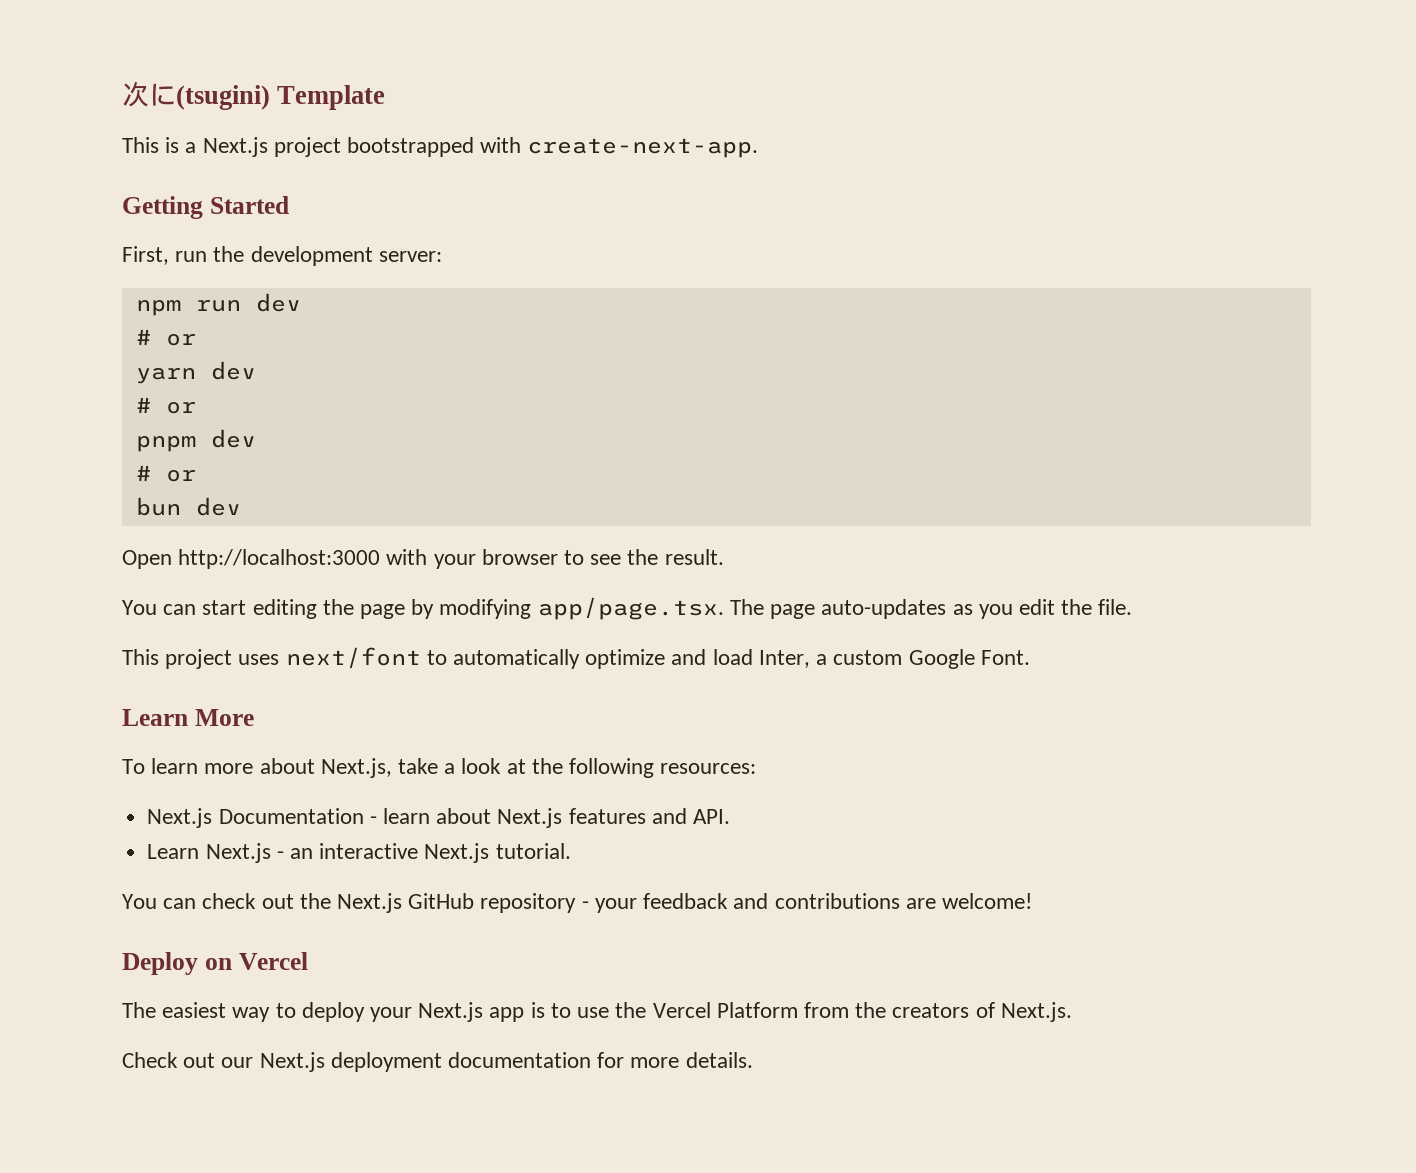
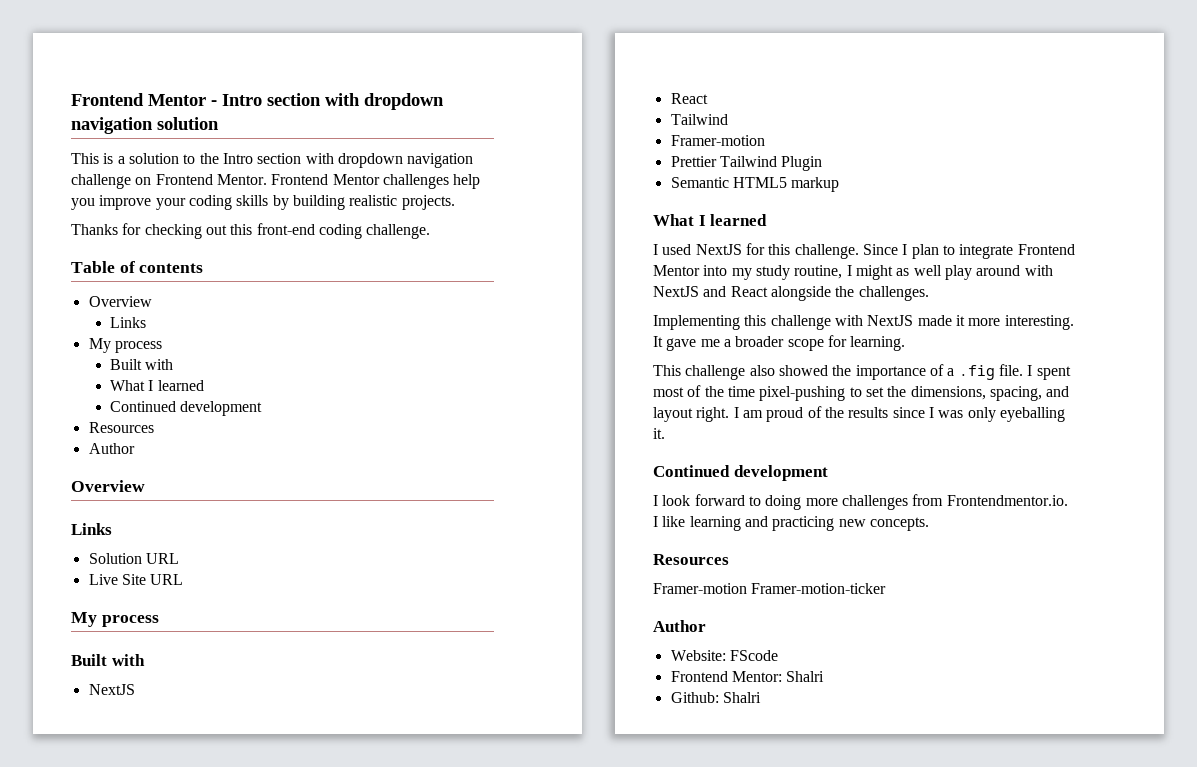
[122,81,386,110] [122,137,759,158] [122,196,289,219] [122,246,442,266] [135,293,301,316] [135,329,196,346] [135,361,256,384] [135,397,196,414] [135,429,256,452] [135,465,196,482] [135,497,241,516] [122,549,724,569] [122,597,1133,620] [122,647,1030,669] [122,709,254,726] [122,758,757,778] [147,808,730,828] [147,843,571,863] [122,893,1032,913] [122,952,308,975] [122,1002,1072,1022] [122,1052,753,1072] 次に(tsugini) Template // This is a Next.js project bootstrapped with create-next-app. // Getting Started // First, run the development server: // npm run dev // # or // yarn dev // # or // pnpm dev // # or // bun dev // Open http://localhost:3000 with your browser to see the result. // You can start editing the page by modifying app/page.tsx. The page auto-updates as you edit the file. // This project uses next/font to automatically optimize and load Inter, a custom Google Font. // Learn More // To learn more about Next.js, take a look at the following resources: // Next.js Documentation - learn about Next.js features and API. // Learn Next.js - an interactive Next.js tutorial. // You can check out the Next.js GitHub repository - your feedback and contributions are welcome! // Deploy on Vercel // The easiest way to deploy your Next.js app is to use the Vercel Platform from the creators of Next.js. // Check out our Next.js deployment documentation for more details. -> [71,93,444,110] [71,117,219,134] [71,153,474,168] [71,174,481,189] [71,195,455,210] [71,223,431,239] [71,261,204,273] [88,296,152,307] [110,317,147,328] [88,338,162,353] [110,359,174,370] [110,380,204,391] [110,401,263,416] [88,422,154,433] [88,443,135,454] [71,480,145,492] [71,523,112,535] [88,553,179,564] [88,574,184,585] [71,612,159,627] [71,654,145,666] [88,684,135,695] [670,93,708,104] [670,114,728,125] [670,135,765,146] [670,156,823,171] [670,177,840,192] [653,214,768,226] [653,243,1075,259] [653,265,1053,280] [653,286,929,301] [653,315,1074,330] [653,335,906,351] [653,364,1071,380] [653,385,1070,401] [653,406,1065,422] [653,428,665,439] [653,465,828,481] [653,494,1068,510] [653,516,929,531] [653,554,729,565] [653,583,887,594] [653,620,706,632] [670,650,778,661] [670,671,825,682] [670,692,761,703] Frontend Mentor - Intro section with dropdown navigation solution // This is a solution to the Intro section with dropdown navigation challenge on Frontend Mentor. Frontend Mentor challenges help you improve your coding skills by building realistic projects. // Thanks for checking out this front-end coding challenge. // Table of contents // Overview // Links // My process // Built with // What I learned // Continued development // Resources // Author // Overview // Links // Solution URL // Live Site URL // My process // Built with // NextJS // React // Tailwind // Framer-motion // Prettier Tailwind Plugin // Semantic HTML5 markup // What I learned // I used NextJS for this challenge. Since I plan to integrate Frontend Mentor into my study routine, I might as well play around with NextJS and React alongside the challenges. // Implementing this challenge with NextJS made it more interesting. It gave me a broader scope for learning. // This challenge also showed the importance of a .fig file. I spent most of the time pixel-pushing to set the dimensions, spacing, and layout right. I am proud of the results since I was only eyeballing it. // Continued development // I look forward to doing more challenges from Frontendmentor.io. I like learning and practicing new concepts. // Resources // Framer-motion Framer-motion-ticker // Author // Website: FScode // Frontend Mentor: Shalri // Github: Shalri

